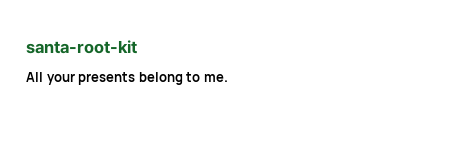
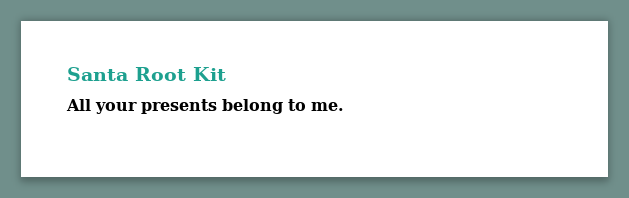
[26,40,137,54] santa-root-kit -> [67,67,226,81] Santa Root Kit

